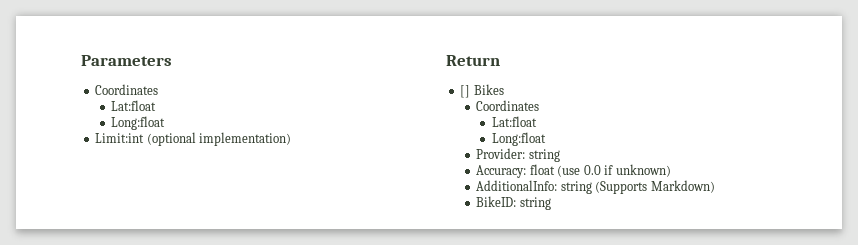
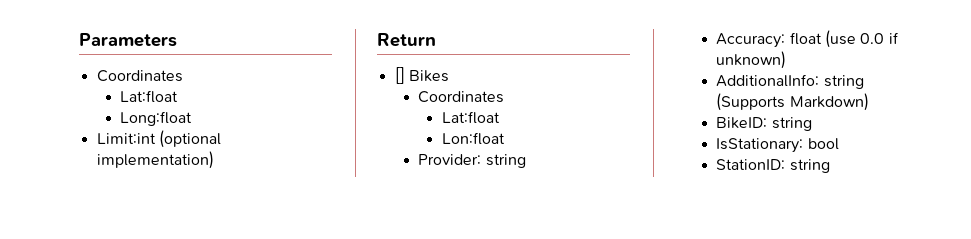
[492,132,547,146] Long:float -> [441,132,505,145] Lon:float
(551, 203) none -> [716,138,839,153] [716,159,830,173] // IsStationary: bool // StationID: string

